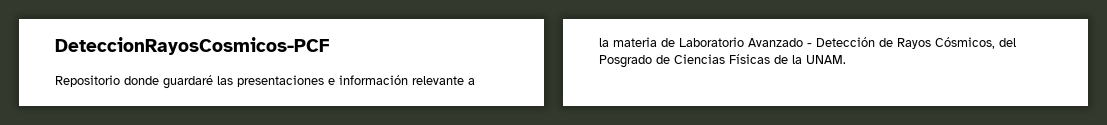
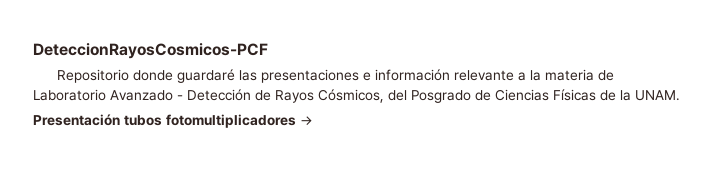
(846, 59) none -> [33,114,313,128] // Presentación tubos fotomultiplicadores →

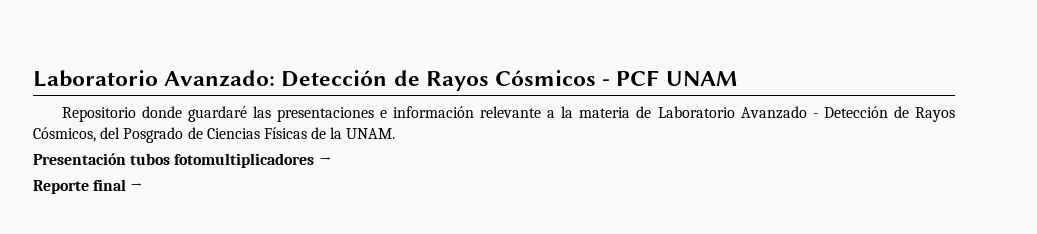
[33,43,268,59] DeteccionRayosCosmicos-PCF -> [33,70,737,91] Laboratorio Avanzado: Detección de Rayos Cósmicos - PCF UNAM
(313, 121) none -> [33,179,144,194] // Reporte final →

